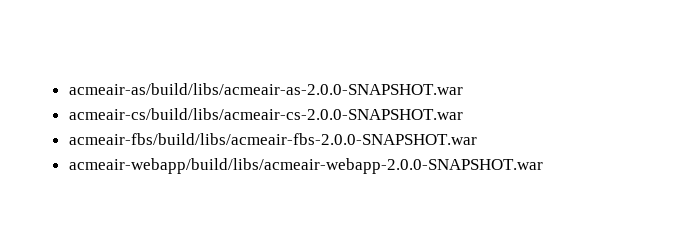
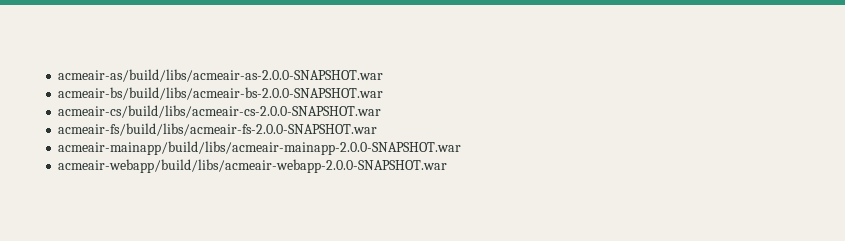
(463, 89) none -> [58,87,384,100] // acmeair-bs/build/libs/acmeair-bs-2.0.0-SNAPSHOT.war
[68,133,477,145] acmeair-fbs/build/libs/acmeair-fbs-2.0.0-SNAPSHOT.war -> [58,123,378,136] [58,141,462,155] acmeair-fs/build/libs/acmeair-fs-2.0.0-SNAPSHOT.war // acmeair-mainapp/build/libs/acmeair-mainapp-2.0.0-SNAPSHOT.war

